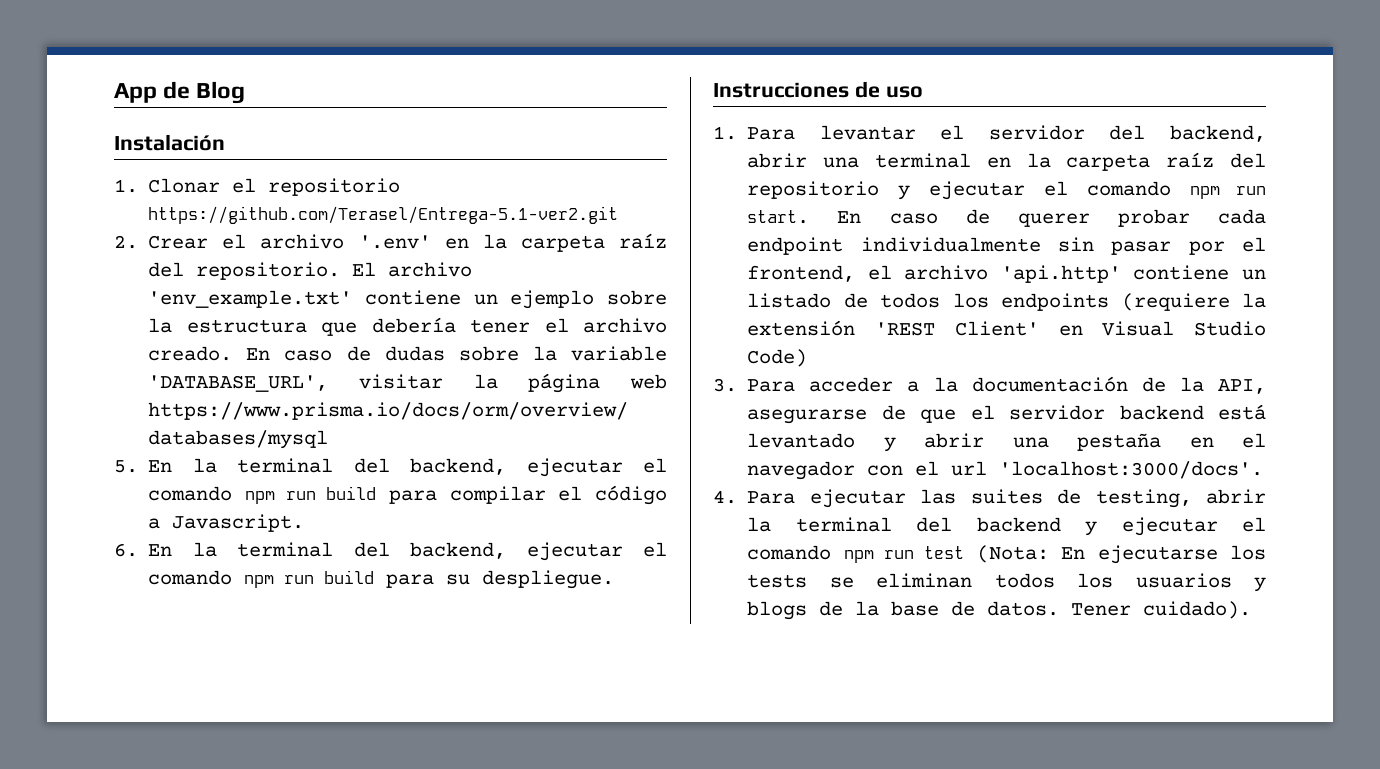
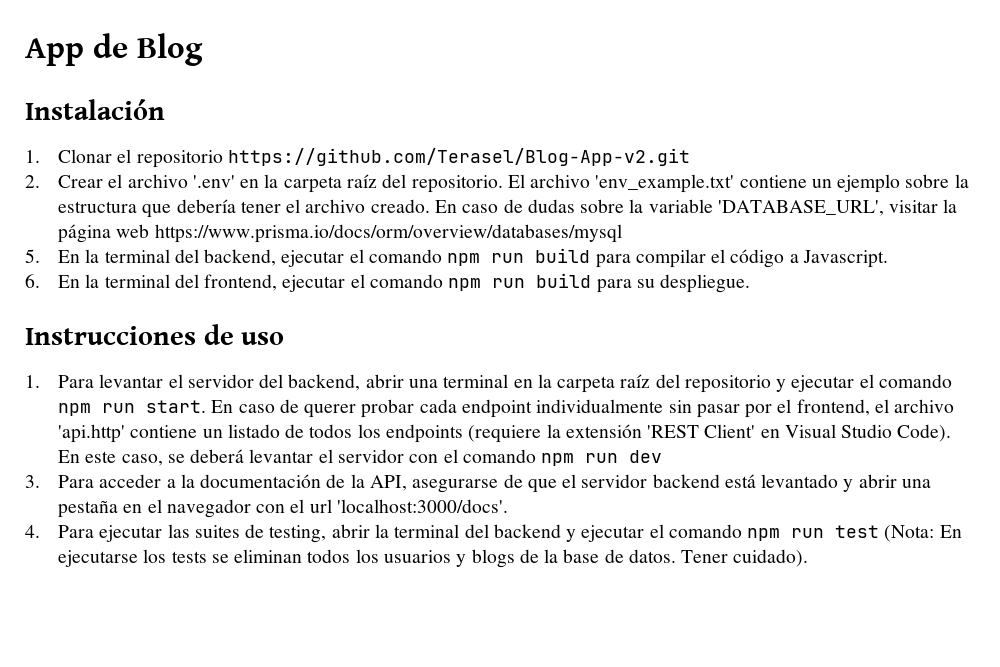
[148,206,619,224] https://github.com/Terasel/Entrega-5.1-ver2.git -> [227,148,690,166] https://github.com/Terasel/Blog-App-v2.git
[410,542,507,559] backend, -> [204,274,278,291] frontend,
[747,349,808,367] Code) -> [897,424,952,442] [58,449,663,466] Code). En este caso, se deberá levantar el servidor con el comando npm run dev

